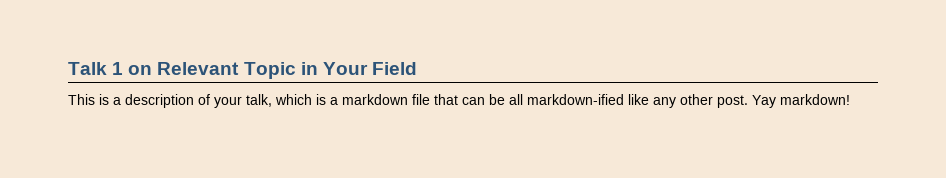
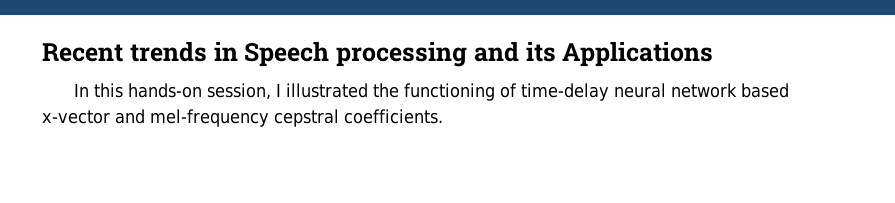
[68,62,417,79] [68,94,850,108] Talk 1 on Relevant Topic in Your Field // This is a description of your talk, which is a markdown file that can be all markdown-ified like any other post. Yay markdown! -> [42,41,714,67] [74,83,790,101] [42,109,443,127] Recent trends in Speech processing and its Applications // In this hands-on session, I illustrated the functioning of time-delay neural network based x-vector and mel-frequency cepstral coefficients.

